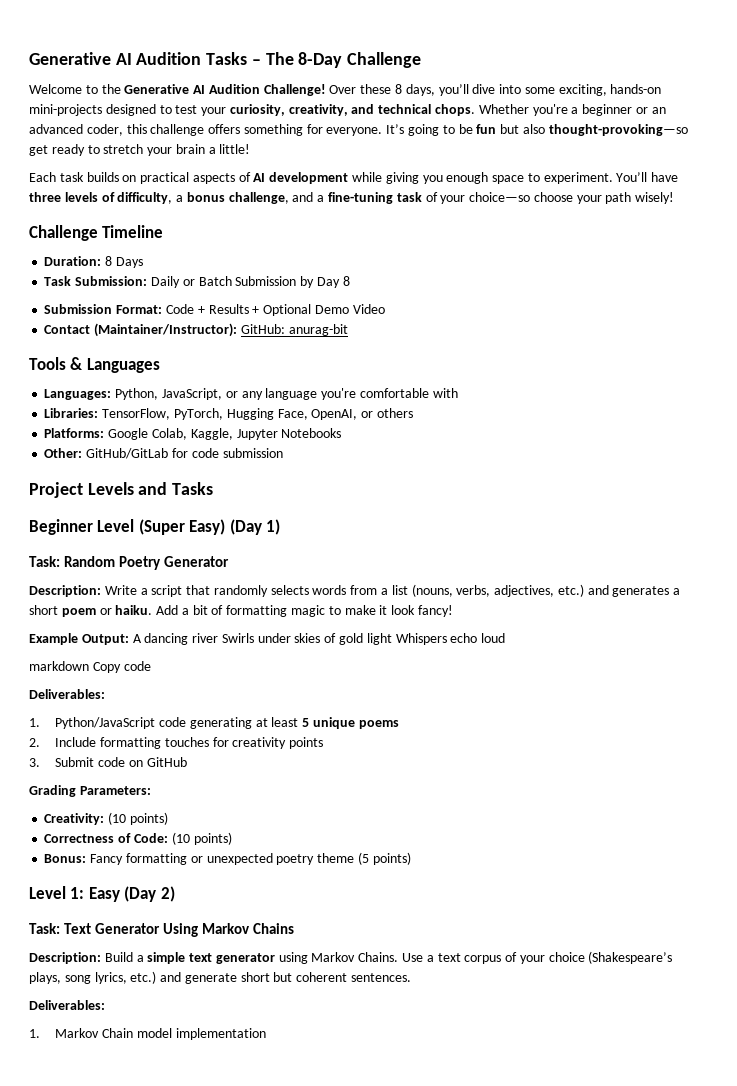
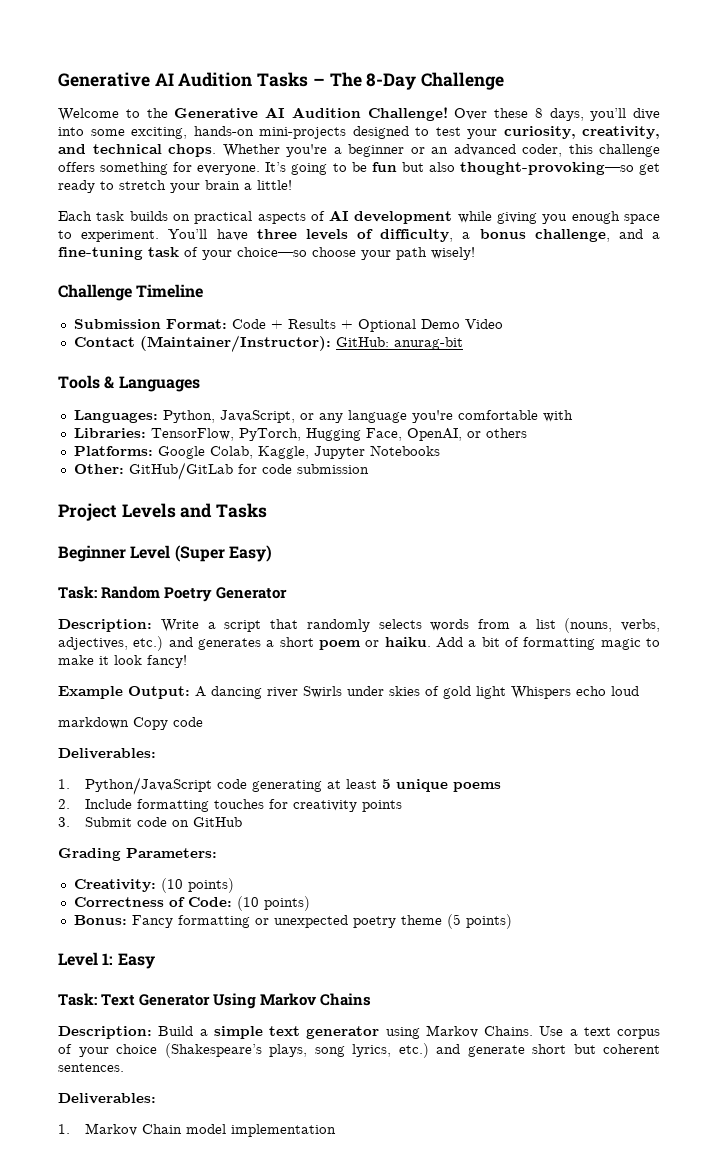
[44,256,143,268] [44,276,350,288] // Duration: 8 Days // Task Submission: Daily or Batch Submission by Day 8 -> (204, 291) none
[229,519,281,535] (Day 1) -> (272, 553) none
[124,886,175,902] (Day 2) -> (155, 961) none

